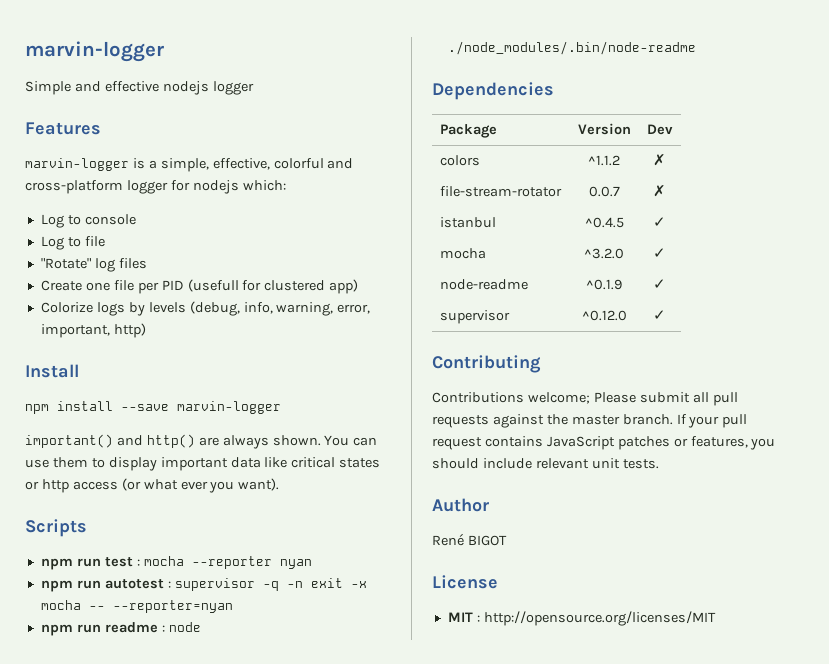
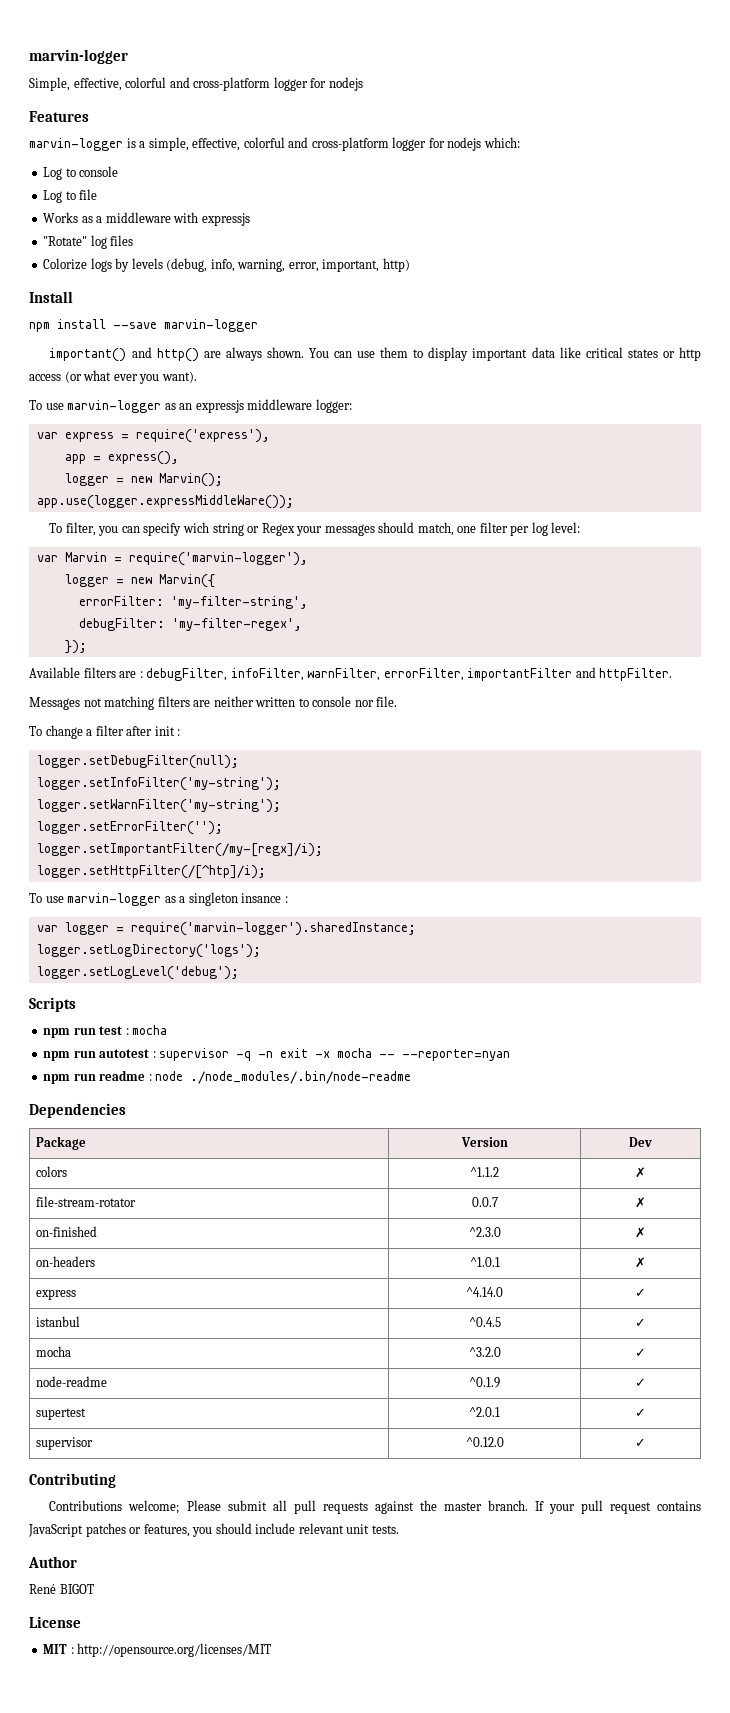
[25,41,164,62] [25,81,254,95] marvin-logger // Simple and effective nodejs logger -> [29,49,128,64] [29,77,363,91] marvin-logger // Simple, effective, colorful and cross-platform logger for nodejs
[40,258,147,272] [40,279,359,294] "Rotate" log files // Create one file per PID (usefull for clustered app) -> [43,212,250,226] [43,235,134,249] Works as a middleware with expressjs // "Rotate" log files
(280, 484) none -> [29,399,352,413] [36,429,270,443] [64,451,179,465] [64,473,223,487] [36,495,294,509] [49,522,581,536] [36,552,308,566] [64,574,215,588] [78,596,308,609] [78,618,302,631] [64,640,87,654] [29,667,673,681] [29,696,398,710] [29,725,181,739] [36,755,239,769] [36,777,281,791] [36,799,281,813] [36,821,223,835] [36,843,323,857] [36,865,266,879] [29,892,288,906] [36,922,416,936] [36,944,261,958] [36,966,239,980] // To use marvin-logger as an expressjs middleware logger: // var express = require('express'), // app = express(), // logger = new Marvin(); // app.use(logger.expressMiddleWare()); // To filter, you can specify wich string or Regex your messages should match, one filter per log level: // var Marvin = require('marvin-logger'), // logger = new Marvin({ // errorFilter: 'my-filter-string', // debugFilter: 'my-filter-regex', // }); // Available filters are : debugFilter, infoFilter, warnFilter, errorFilter, importantFilter and httpFilter. // Messages not matching filters are neither written to console nor file. // To change a filter after init : // logger.setDebugFilter(null); // logger.setInfoFilter('my-string'); // logger.setWarnFilter('my-string'); // logger.setErrorFilter(''); // logger.setImportantFilter(/my-[regx]/i); // logger.setHttpFilter(/[^htp]/i); // To use marvin-logger as a singleton insance : // var logger = require('marvin-logger').sharedInstance; // logger.setLogDirectory('logs'); // logger.setLogLevel('debug');
[191,556,312,569] --reporter nyan -> (168, 1030) none
(666, 191) none -> [35,1226,97,1237] [468,1227,501,1237] [634,1227,646,1238] [35,1256,95,1267] [469,1257,500,1267] [634,1257,646,1268] [35,1289,76,1300] [466,1287,503,1297] [634,1288,646,1297] // on-finished | ^2.3.0 | ✗ // on-headers | ^1.0.1 | ✗ // express | ^4.14.0 | ✓
(666, 284) none -> [35,1408,86,1420] [469,1407,500,1417] [634,1408,646,1417] // supertest | ^2.0.1 | ✓

